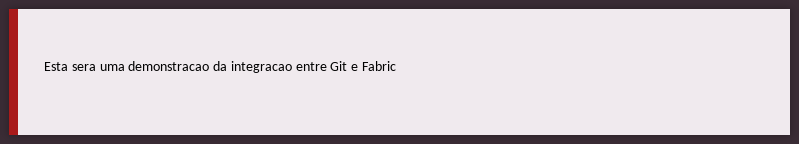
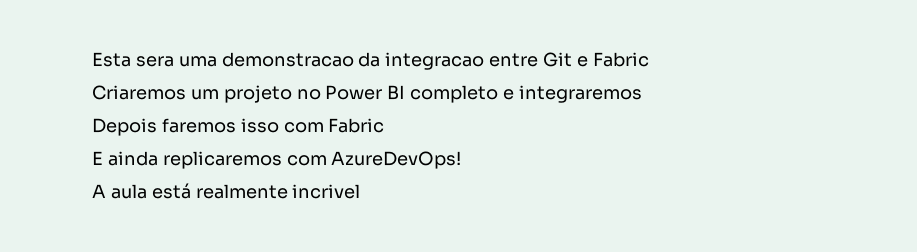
(397, 66) none -> [92,85,642,103] [92,118,385,136] [92,151,462,169] [92,183,361,199] // Criaremos um projeto no Power BI completo e integraremos // Depois faremos isso com Fabric // E ainda replicaremos com AzureDevOps! // A aula está realmente incrivel

